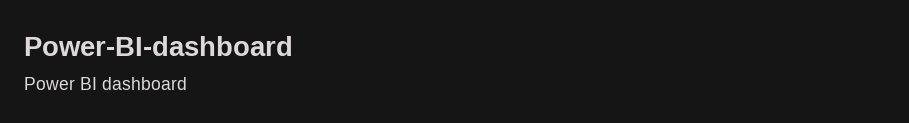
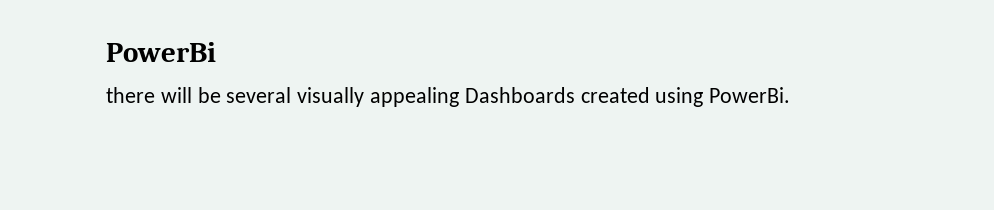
[24,36,293,56] [24,77,187,90] Power-BI-dashboard // Power BI dashboard -> [106,42,216,62] [106,87,791,107] PowerBi // there will be several visually appealing Dashboards created using PowerBi.

